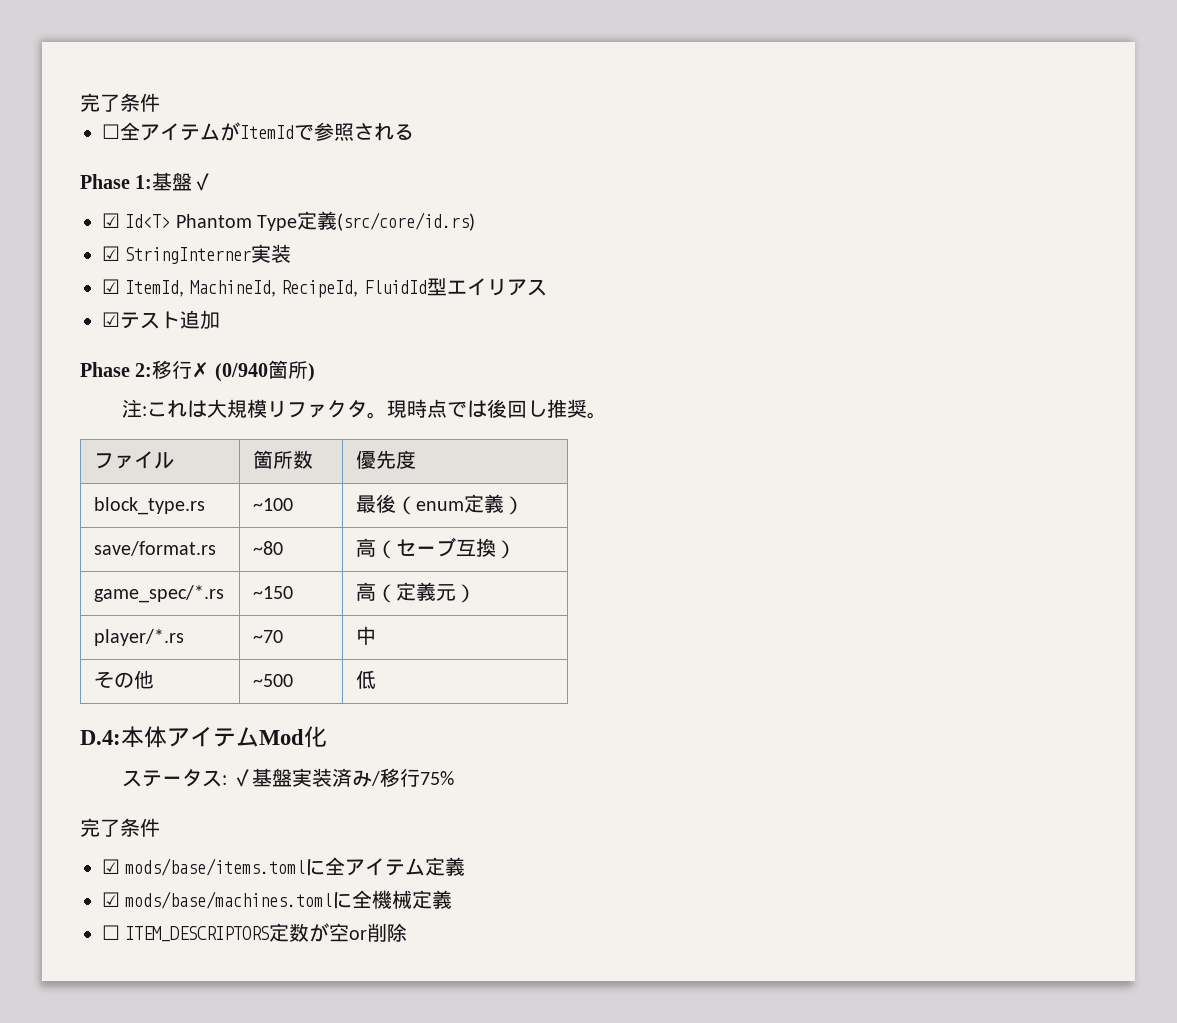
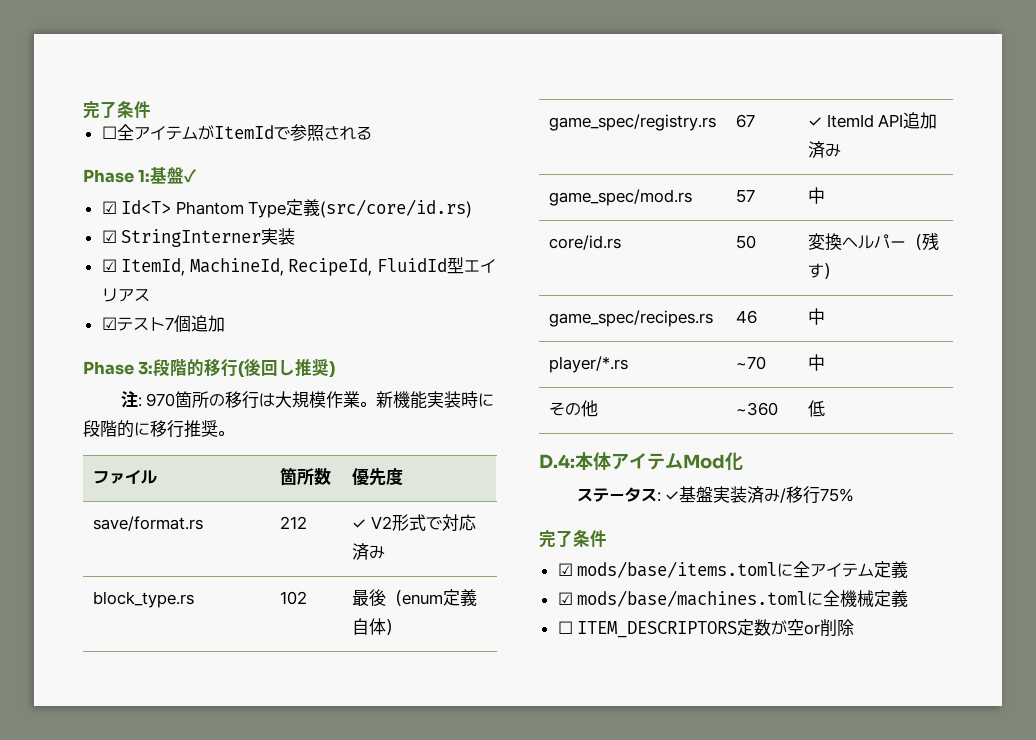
(180, 320) none -> [164,315,191,332] 7個
[135,360,315,382] [121,399,547,419] 2:移行✗ (0/940箇所) // 注:これは大規模リファクタ。現時点では後回し -> [138,358,336,378] [120,391,495,409] [83,420,184,438] 3:段階的移行(後回し推奨) // 注: 970箇所の移行は大規模作業。新機能実装時に段階的に移行
(417, 459) none -> [92,516,203,531] [279,516,307,529] [351,514,476,531] [351,543,385,560] // save/format.rs | 212 | ✓ V2形式で対応済み
[253,498,294,511] ~100 -> [279,591,307,605] 102
[504,496,525,515] [94,541,217,556] [253,541,284,555] [356,537,517,559] [94,585,225,603] [253,586,294,599] [356,582,477,603] ） // save/format.rs | ~80 | 高（セーブ互換） // game_spec/*.rs | ~150 | 高（定義元） -> [351,618,402,635] [548,114,716,131] [735,114,755,128] [807,112,938,129] [807,141,841,158] [548,189,692,206] [735,189,755,203] [807,187,825,204] [548,235,621,250] [735,235,756,249] [807,233,939,251] [807,263,840,279] [548,310,713,327] [735,310,757,324] [807,308,825,325] 自体） // game_spec/registry.rs | 67 | ✓ ItemId API追加済み // game_spec/mod.rs | 57 | 中 // core/id.rs | 50 | 変換ヘルパー（残す） // game_spec/recipes.rs | 46 | 中
[253,674,294,687] ~500 -> [735,402,778,416] ~360

